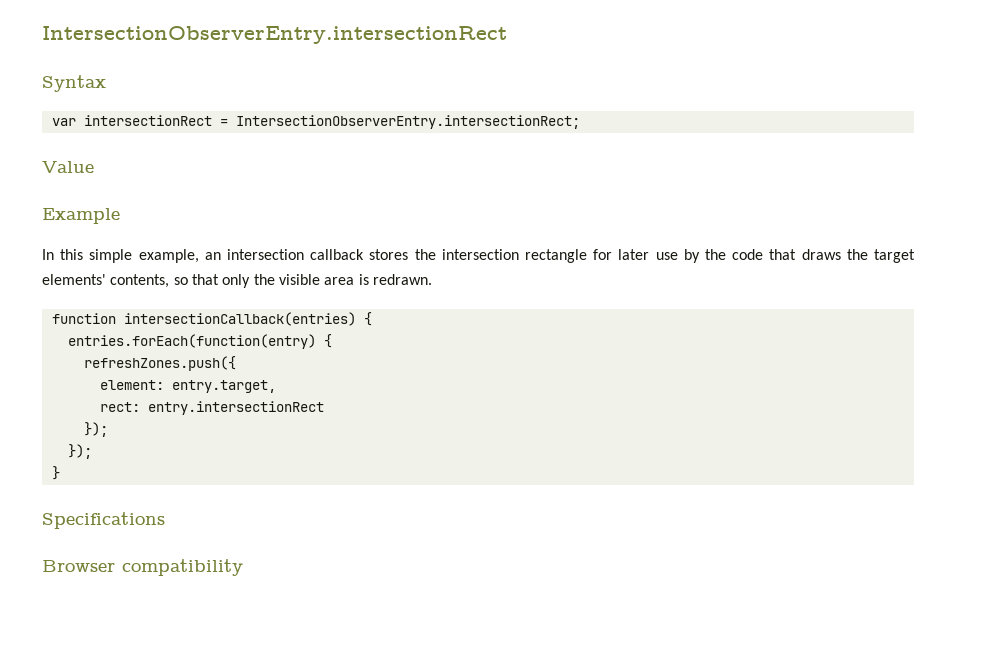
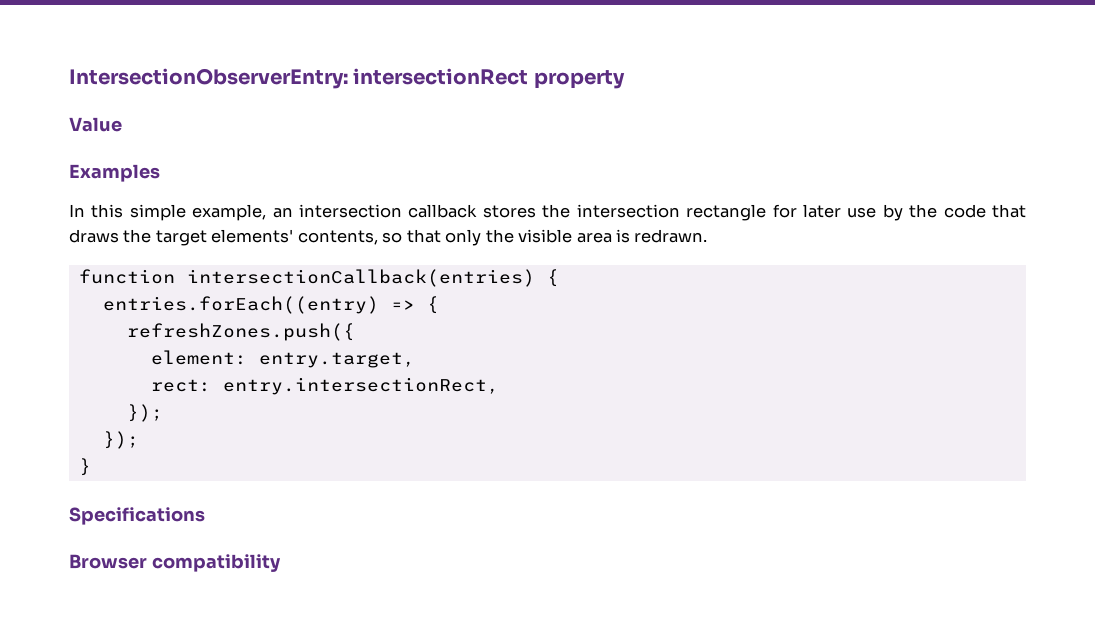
[42,26,507,44] [42,75,106,92] [51,115,580,129] IntersectionObserverEntry.intersectionRect // Syntax // var intersectionRect = IntersectionObserverEntry.intersectionRect; -> [69,68,625,89] IntersectionObserverEntry: intersectionRect property
[42,208,120,224] Example -> [69,164,160,182] Examples
[67,334,316,349] entries.forEach(function(entry) -> [102,296,415,314] entries.forEach((entry) =>
[147,401,324,415] entry.intersectionRect -> [222,377,499,395] entry.intersectionRect,

